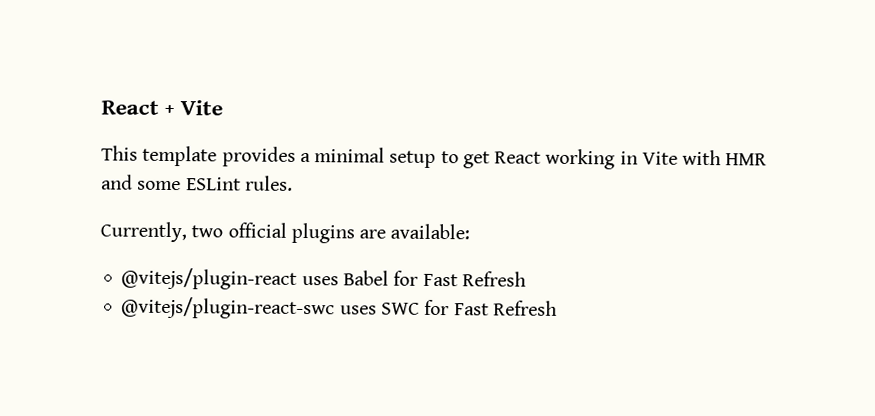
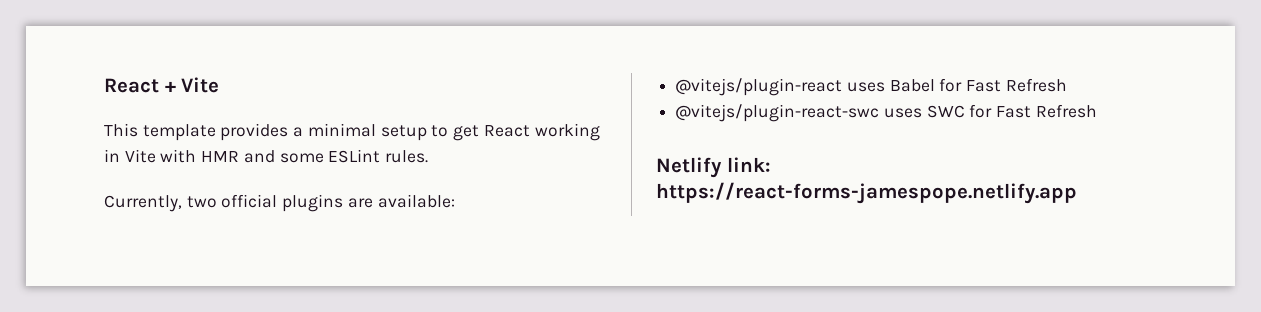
(557, 308) none -> [656,157,771,178] [656,182,1077,204] // Netlify link: https://react-forms-jamespope.netlify.app

